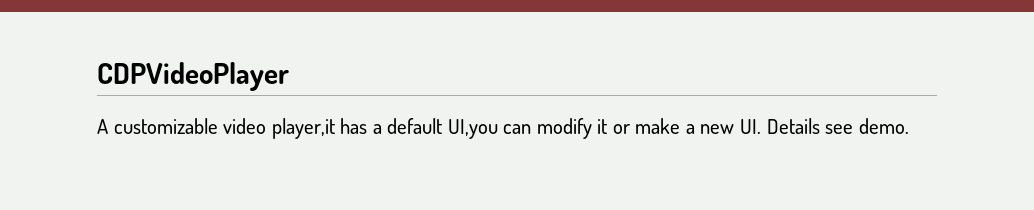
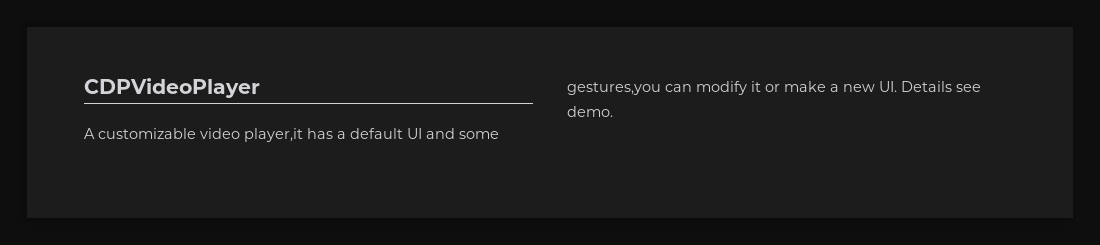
[447,119,498,139] UI,you -> [407,128,499,139] [567,82,661,95] UI and some gestures,you

